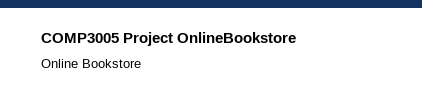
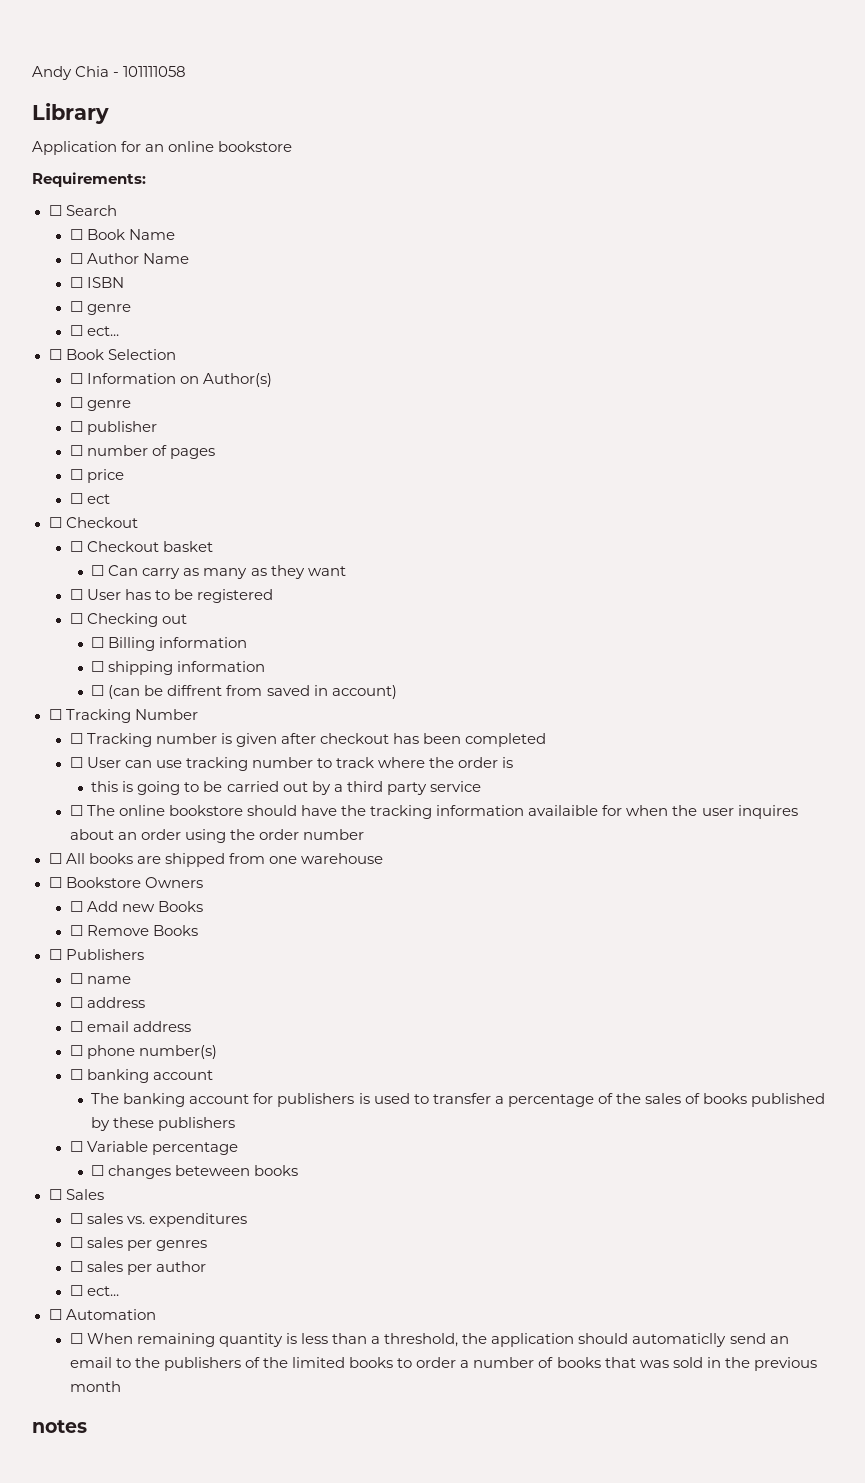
[41,32,297,46] [41,59,141,68] COMP3005 Project OnlineBookstore // Online Bookstore -> [32,66,187,80] [32,103,109,124] [32,141,293,155] [32,172,146,187] [48,205,117,216] [69,229,175,240] [69,253,189,264] [69,277,124,288] [69,301,131,315] [69,325,119,336] [48,349,176,360] [69,373,273,387] [69,397,131,411] [69,421,157,435] [69,445,216,459] [69,469,124,483] [69,493,110,504] [48,517,138,528] [69,541,213,552] [91,565,346,579] [69,589,274,603] [69,613,187,627] [91,637,248,651] [91,661,266,675] [91,685,397,699] [48,709,198,723] [69,733,547,747] [69,757,514,771] [91,781,481,795] [69,805,798,819] [69,829,365,843] [48,853,383,867] [48,877,203,888] [69,901,204,912] [69,925,198,936] [48,949,144,960] [69,973,131,984] [69,997,145,1008] [69,1021,191,1032] [69,1045,217,1059] [69,1069,213,1083] [91,1093,826,1107] [91,1117,236,1131] [69,1141,238,1155] [91,1165,299,1179] [48,1189,104,1200] [69,1213,248,1227] [69,1237,208,1251] [69,1261,207,1275] [69,1285,119,1296] [48,1309,156,1320] [69,1333,789,1347] [69,1357,817,1371] [69,1381,121,1392] [32,1420,87,1433] Andy Chia - 101111058 // Library // Application for an online bookstore // Requirements: // ☐ Search // ☐ Book Name // ☐ Author Name // ☐ ISBN // ☐ genre // ☐ ect... // ☐ Book Selection // ☐ Information on Author(s) // ☐ genre // ☐ publisher // ☐ number of pages // ☐ price // ☐ ect // ☐ Checkout // ☐ Checkout basket // ☐ Can carry as many as they want // ☐ User has to be registered // ☐ Checking out // ☐ Billing information // ☐ shipping information // ☐ (can be diffrent from saved in account) // ☐ Tracking Number // ☐ Tracking number is given after checkout has been completed // ☐ User can use tracking number to track where the order is // this is going to be carried out by a third party service // ☐ The online bookstore should have the tracking information availaible for when the user inquires about an order using the order number // ☐ All books are shipped from one warehouse // ☐ Bookstore Owners // ☐ Add new Books // ☐ Remove Books // ☐ Publishers // ☐ name // ☐ address // ☐ email address // ☐ phone number(s) // ☐ banking account // The banking account for publishers is used to transfer a percentage of the sales of books published by these publishers // ☐ Variable percentage // ☐ changes beteween books // ☐ Sales // ☐ sales vs. expenditures // ☐ sales per genres // ☐ sales per author // ☐ ect... // ☐ Automation // ☐ When remaining quantity is less than a threshold, the application should automaticlly send an email to the publishers of the limited books to order a number of books that was sold in the previous month // notes

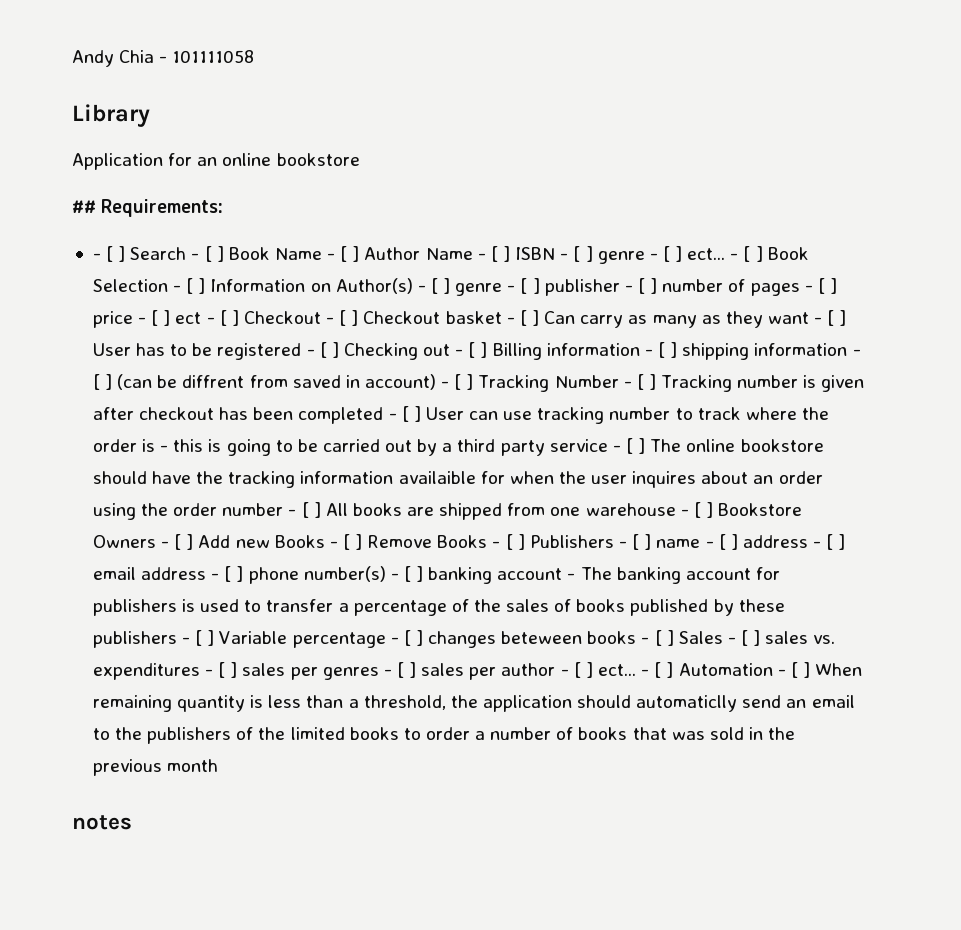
(293, 146) none -> [72,200,96,213] ##
[48,205,117,216] [69,229,83,240] ☐ Search // ☐ -> [92,246,224,262] - [ ] Search - [ ]
[69,253,83,264] // ☐ -> [327,246,360,262] - [ ]
[69,277,124,288] [69,301,131,315] [69,325,119,336] [48,349,62,360] // ☐ ISBN // ☐ genre // ☐ ect... // ☐ -> [477,246,763,264] - [ ] ISBN - [ ] genre - [ ] ect... - [ ]
[69,373,83,384] // ☐ -> [173,278,206,294] - [ ]
[69,397,131,411] [69,421,157,435] [69,445,216,459] [69,469,124,483] [69,493,110,504] [48,517,138,528] [69,541,83,552] // ☐ genre // ☐ publisher // ☐ number of pages // ☐ price // ☐ ect // ☐ Checkout // ☐ -> [417,278,837,296] [92,310,359,328] - [ ] genre - [ ] publisher - [ ] number of pages - [ ] price - [ ] ect - [ ] Checkout - [ ]
[91,565,105,576] // ☐ -> [506,310,539,326] - [ ]
[69,589,83,600] // ☐ -> [814,310,847,326] - [ ]
[69,613,83,624] // ☐ -> [306,342,339,358] - [ ]
[91,637,105,648] // ☐ -> [455,342,488,358] - [ ]
[91,661,105,672] // ☐ -> [644,342,678,358] - [ ]
[91,685,105,696] // ☐ -> [852,349,861,356] [92,374,113,390] - [ ]
[48,709,62,720] // ☐ -> [441,374,474,390] - [ ]
[69,733,83,744] // ☐ -> [623,374,656,390] - [ ]
[69,757,83,768] // ☐ -> [388,406,421,422] - [ ]
(514, 762) // -> [160,445,169,452] -
[69,805,83,816] // ☐ -> [612,438,646,454] - [ ]
[48,853,62,864] // ☐ -> [288,502,321,518] - [ ]
[48,877,62,888] // ☐ -> [680,502,713,518] - [ ]
[69,901,83,912] // ☐ -> [161,534,194,550] - [ ]
[69,925,83,936] // ☐ -> [329,534,363,550] - [ ]
[48,949,144,960] [69,973,131,984] [69,997,145,1008] [69,1021,83,1032] // ☐ Publishers // ☐ name // ☐ address // ☐ -> [492,534,846,550] - [ ] Publishers - [ ] name - [ ] address - [ ]
[69,1045,83,1056] // ☐ -> [211,566,244,582] - [ ]
[69,1069,213,1083] // ☐ banking account // -> [390,566,576,584] - [ ] banking account -
[69,1141,83,1152] // ☐ -> [182,630,215,646] - [ ]
[91,1165,105,1176] // ☐ -> [390,630,423,646] - [ ]
[48,1189,104,1200] [69,1213,83,1224] // ☐ Sales // ☐ -> [641,630,761,646] - [ ] Sales - [ ]
[69,1237,83,1248] // ☐ -> [205,662,238,678] - [ ]
[69,1261,83,1272] // ☐ -> [383,662,417,678] - [ ]
[69,1285,119,1296] [48,1309,156,1320] [69,1333,83,1344] // ☐ ect... // ☐ Automation // ☐ -> [560,662,810,678] - [ ] ect... - [ ] Automation - [ ]

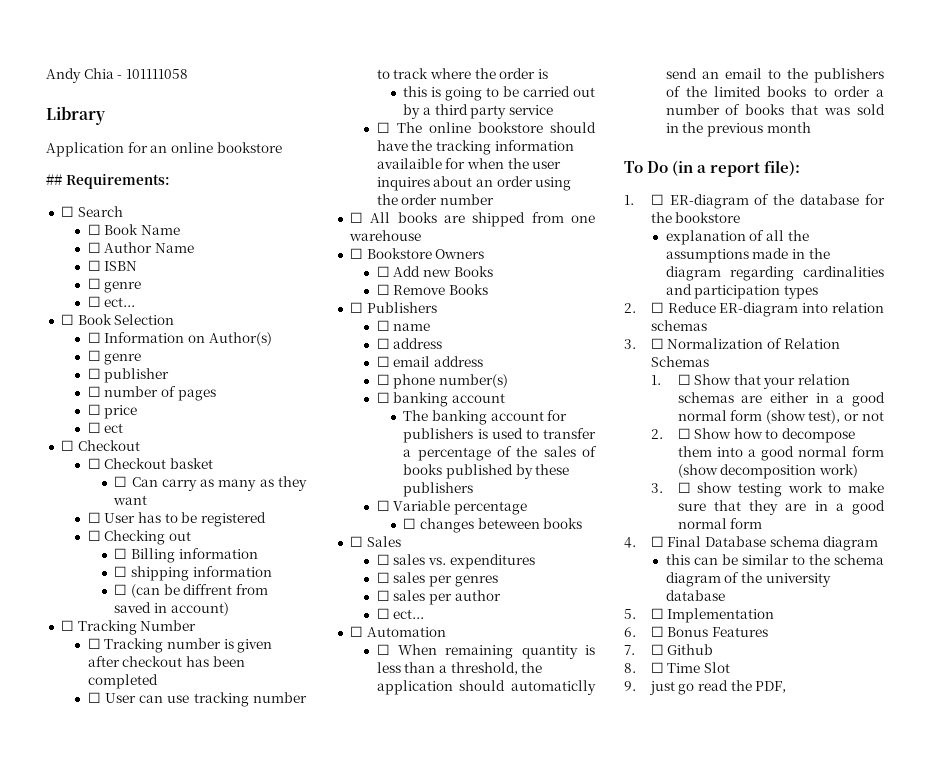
[92,246,224,262] - [ ] Search - [ ] -> [60,206,123,217] [87,224,101,235] ☐ Search // ☐
[327,246,360,262] - [ ] -> [87,242,101,253] // ☐
[477,246,763,264] - [ ] ISBN - [ ] genre - [ ] ect... - [ ] -> [87,260,138,271] [87,278,142,293] [87,296,136,307] [60,314,74,325] // ☐ ISBN // ☐ genre // ☐ ect... // ☐
[173,278,206,294] - [ ] -> [87,332,101,343] // ☐
[417,278,837,296] [92,310,359,328] - [ ] genre - [ ] publisher - [ ] number of pages - [ ] price - [ ] ect - [ ] Checkout - [ ] -> [87,350,142,365] [87,368,170,383] [87,386,216,401] [87,404,138,419] [87,422,124,433] [60,440,140,451] [87,458,101,469] // ☐ genre // ☐ publisher // ☐ number of pages // ☐ price // ☐ ect // ☐ Checkout // ☐
[506,310,539,326] - [ ] -> [114,476,128,487] // ☐
[814,310,847,326] - [ ] -> [87,512,101,523] // ☐
[306,342,339,358] - [ ] -> [87,530,101,541] // ☐
[455,342,488,358] - [ ] -> [114,548,128,559] // ☐
[644,342,678,358] - [ ] -> [114,566,128,577] // ☐
[852,349,861,356] [92,374,113,390] - [ ] -> [114,584,128,595] // ☐
[441,374,474,390] - [ ] -> [60,620,74,631] // ☐
[623,374,656,390] - [ ] -> [87,638,101,649] // ☐
[388,406,421,422] - [ ] -> [87,692,101,703] // ☐
[160,445,169,452] - -> (548, 74) //
[612,438,646,454] - [ ] -> [376,122,390,133] // ☐
[288,502,321,518] - [ ] -> [349,212,363,223] // ☐
[680,502,713,518] - [ ] -> [349,248,363,259] // ☐
[161,534,194,550] - [ ] -> [376,266,390,277] // ☐
[329,534,363,550] - [ ] -> [376,284,390,295] // ☐
[492,534,846,550] - [ ] Publishers - [ ] name - [ ] address - [ ] -> [349,302,437,313] [376,320,431,331] [376,338,443,349] [376,356,390,367] // ☐ Publishers // ☐ name // ☐ address // ☐
[211,566,244,582] - [ ] -> [376,374,390,385] // ☐
[390,566,576,584] - [ ] banking account - -> [376,392,505,407] // ☐ banking account //
[182,630,215,646] - [ ] -> [376,500,390,511] // ☐
[390,630,423,646] - [ ] -> [403,518,417,529] // ☐
[641,630,761,646] - [ ] Sales - [ ] -> [349,536,401,547] [376,554,390,565] // ☐ Sales // ☐
[205,662,238,678] - [ ] -> [376,572,390,583] // ☐
[383,662,417,678] - [ ] -> [376,590,390,601] // ☐
[560,662,810,678] - [ ] ect... - [ ] Automation - [ ] -> [376,608,425,619] [349,626,446,637] [376,644,390,655] // ☐ ect... // ☐ Automation // ☐
[72,815,132,830] notes -> [624,160,801,177] [624,194,885,209] [650,212,741,223] [665,230,809,245] [665,248,830,263] [665,266,884,281] [665,284,818,299] [624,302,884,317] [650,320,707,331] [624,338,840,349] [650,356,709,367] [650,374,851,389] [677,392,885,407] [677,410,884,424] [650,428,856,443] [677,446,884,461] [677,464,858,479] [650,482,884,497] [677,500,885,515] [677,518,763,529] [624,536,879,551] [665,554,884,565] [665,572,831,587] [665,590,725,601] [624,608,775,623] [624,626,769,637] [624,644,714,655] [624,662,731,673] [624,680,787,695] To Do (in a report file): // 1. ☐ ER-diagram of the database for the bookstore // explanation of all the assumptions made in the diagram regarding cardinalities and participation types // 2. ☐ Reduce ER-diagram into relation schemas // 3. ☐ Normalization of Relation Schemas // 1. ☐ Show that your relation schemas are either in a good normal form (show test), or not // 2. ☐ Show how to decompose them into a good normal form (show decomposition work) // 3. ☐ show testing work to make sure that they are in a good normal form // 4. ☐ Final Database schema diagram // this can be similar to the schema diagram of the university database // 5. ☐ Implementation // 6. ☐ Bonus Features // 7. ☐ Github // 8. ☐ Time Slot // 9. just go read the PDF,

